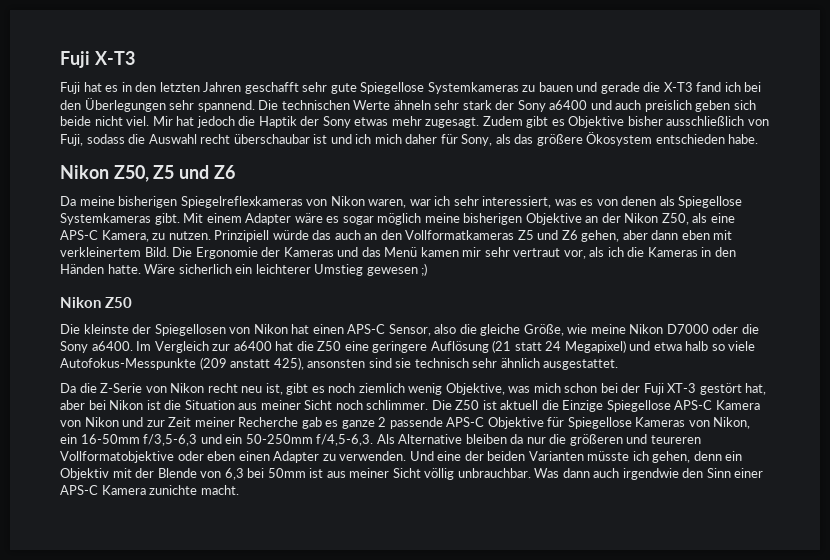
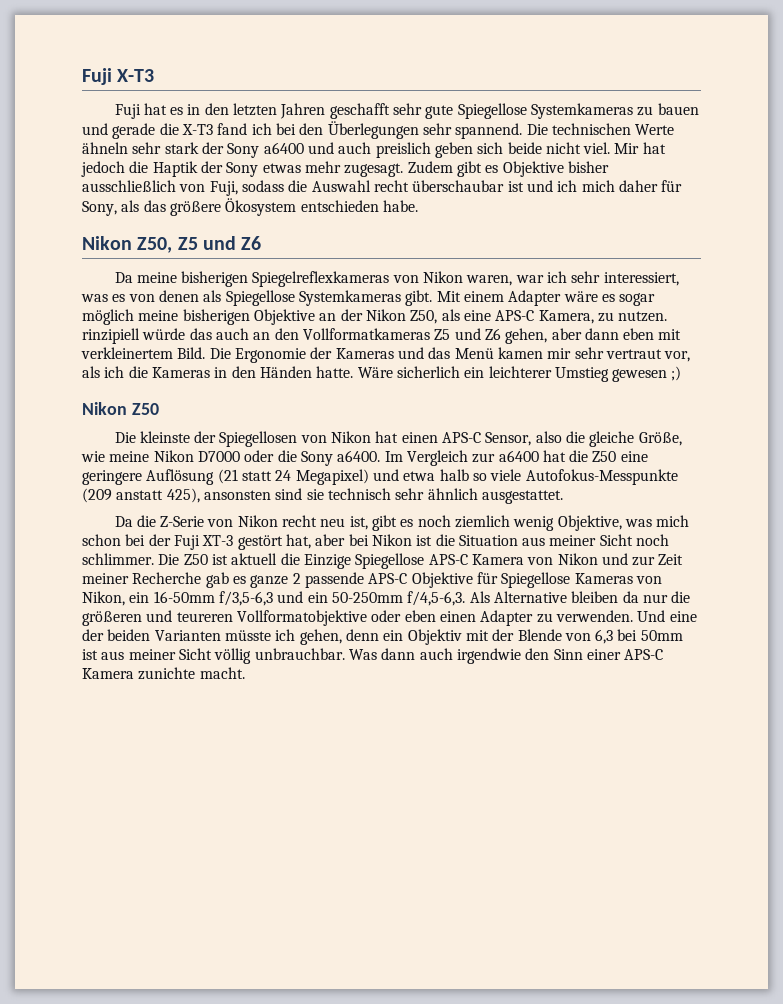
[214,230,270,242] Prinzipiell -> [82,328,140,344] rinzipiell

